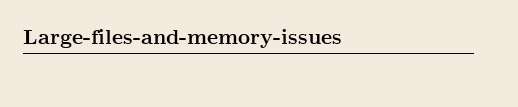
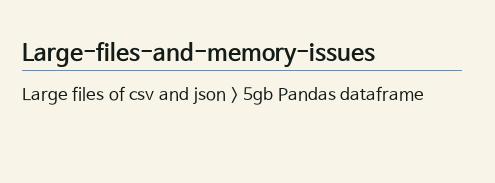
(342, 38) none -> [22,86,425,105] // Large files of csv and json > 5gb Pandas dataframe

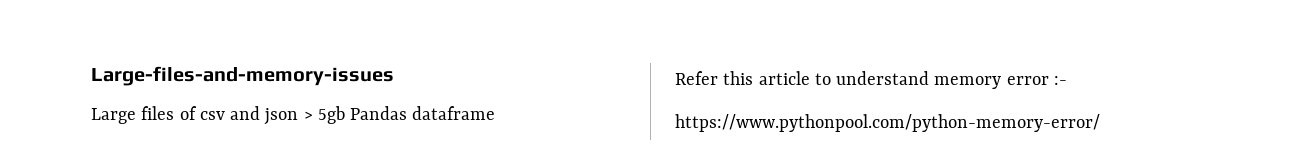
(425, 93) none -> [675,71,1067,89] [675,114,1100,132] // Refer this article to understand memory error :- // https://www.pythonpool.com/python-memory-error/

